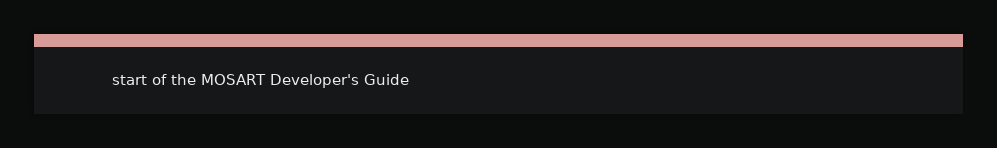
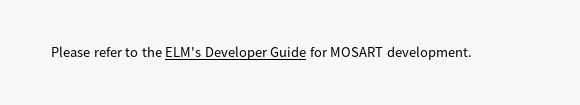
[112,74,409,88] start of the MOSART Developer's Guide -> [51,46,472,60] Please refer to the ELM's Developer Guide for MOSART development.

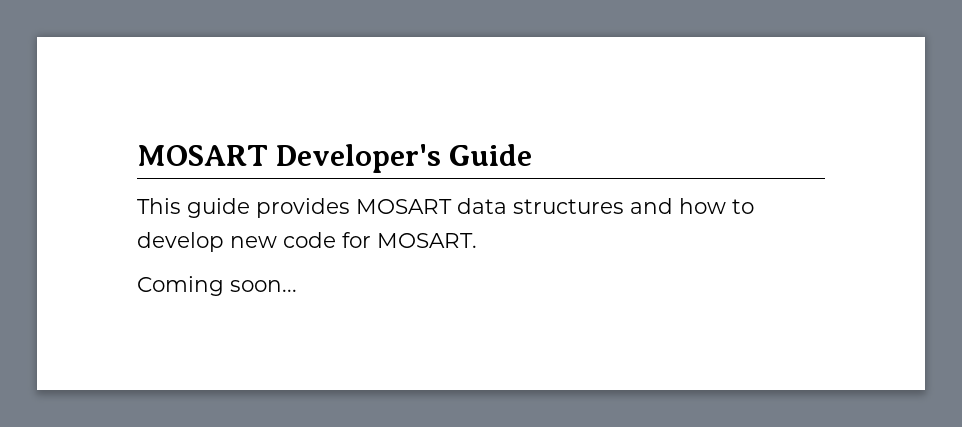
[51,46,472,60] Please refer to the ELM's Developer Guide for MOSART development. -> [137,144,533,173] [137,198,754,218] [137,232,477,252] [137,276,297,296] MOSART Developer's Guide // This guide provides MOSART data structures and how to develop new code for MOSART. // Coming soon...

